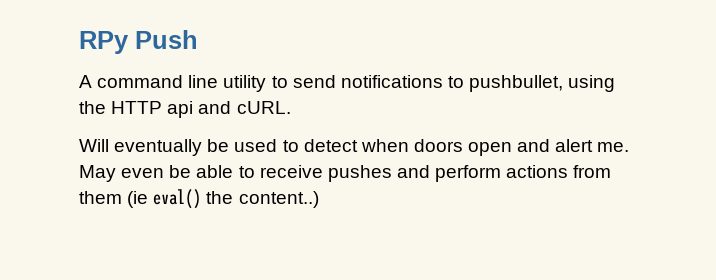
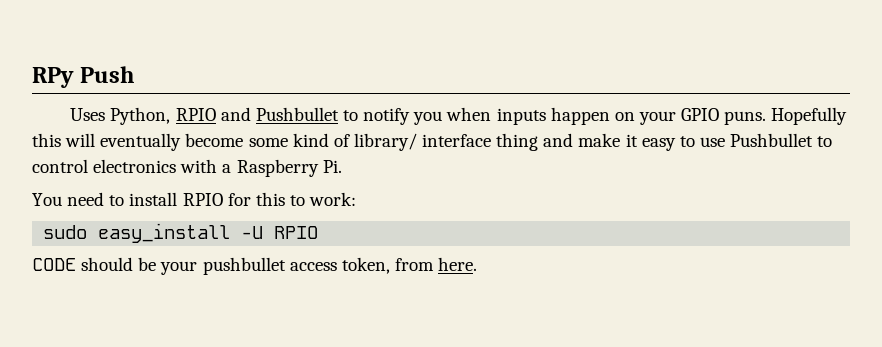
[79,75,616,92] [79,101,291,118] [79,139,630,156] [79,165,612,182] [79,189,319,209] A command line utility to send notifications to pushbullet, using the HTTP api and cURL. // Will eventually be used to detect when doors open and alert me. May even be able to receive pushes and perform actions from them (ie eval() the content..) -> [70,107,848,125] [32,133,833,151] [32,159,342,177] [32,192,357,206] [43,223,319,243] [32,257,478,275] Uses Python, RPIO and Pushbullet to notify you when inputs happen on your GPIO puns. Hopefully this will eventually become some kind of library/ interface thing and make it easy to use Pushbullet to control electronics with a Raspberry Pi. // You need to install RPIO for this to work: // sudo easy_install -U RPIO // CODE should be your pushbullet access token, from here.

